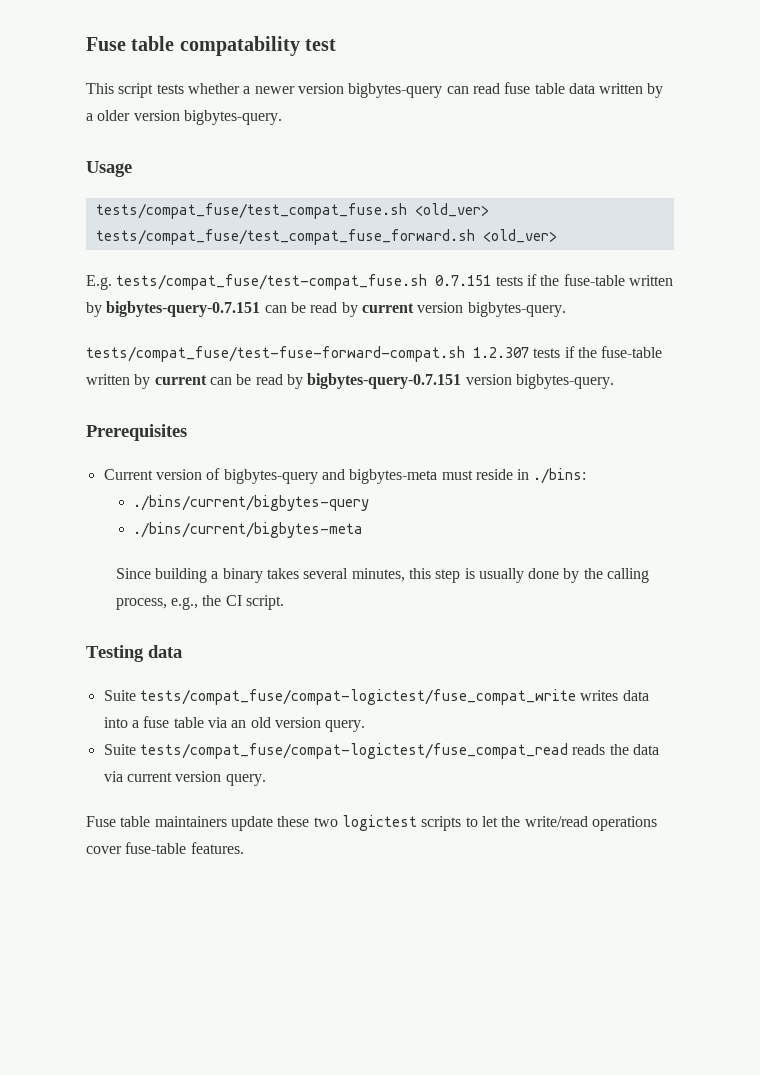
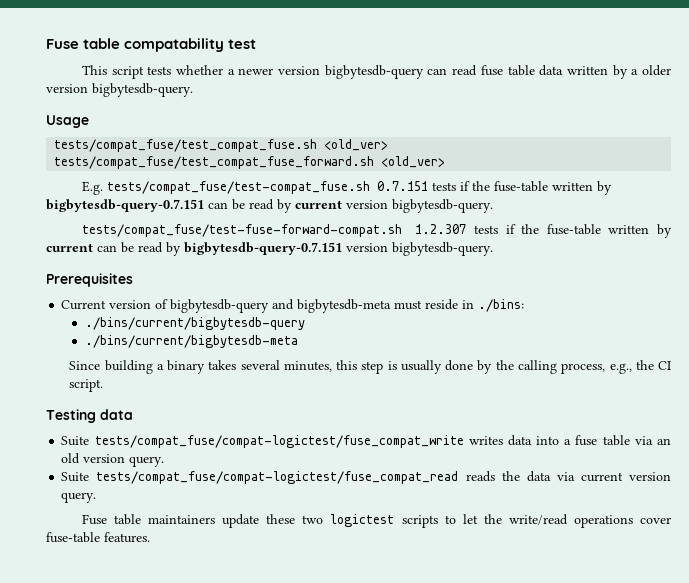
[348,83,443,98] bigbytes-query -> [324,65,424,79] bigbytesdb-query
[183,110,282,125] bigbytes-query. -> [92,83,193,97] bigbytesdb-query.
[106,301,261,317] bigbytes-query-0.7.151 -> [46,199,204,212] bigbytesdb-query-0.7.151
[467,302,566,317] bigbytes-query. -> [392,199,493,213] bigbytesdb-query.
[307,373,614,389] bigbytes-query-0.7.151 version bigbytes-query. -> [184,242,493,256] bigbytesdb-query-0.7.151 version bigbytesdb-query.
[223,469,438,484] bigbytes-query and bigbytes-meta -> [170,299,392,313] bigbytesdb-query and bigbytesdb-meta
[133,495,370,511] [133,522,364,538] ./bins/current/bigbytes-query // ./bins/current/bigbytes-meta -> [84,317,305,330] [84,335,298,348] ./bins/current/bigbytesdb-query // ./bins/current/bigbytesdb-meta

